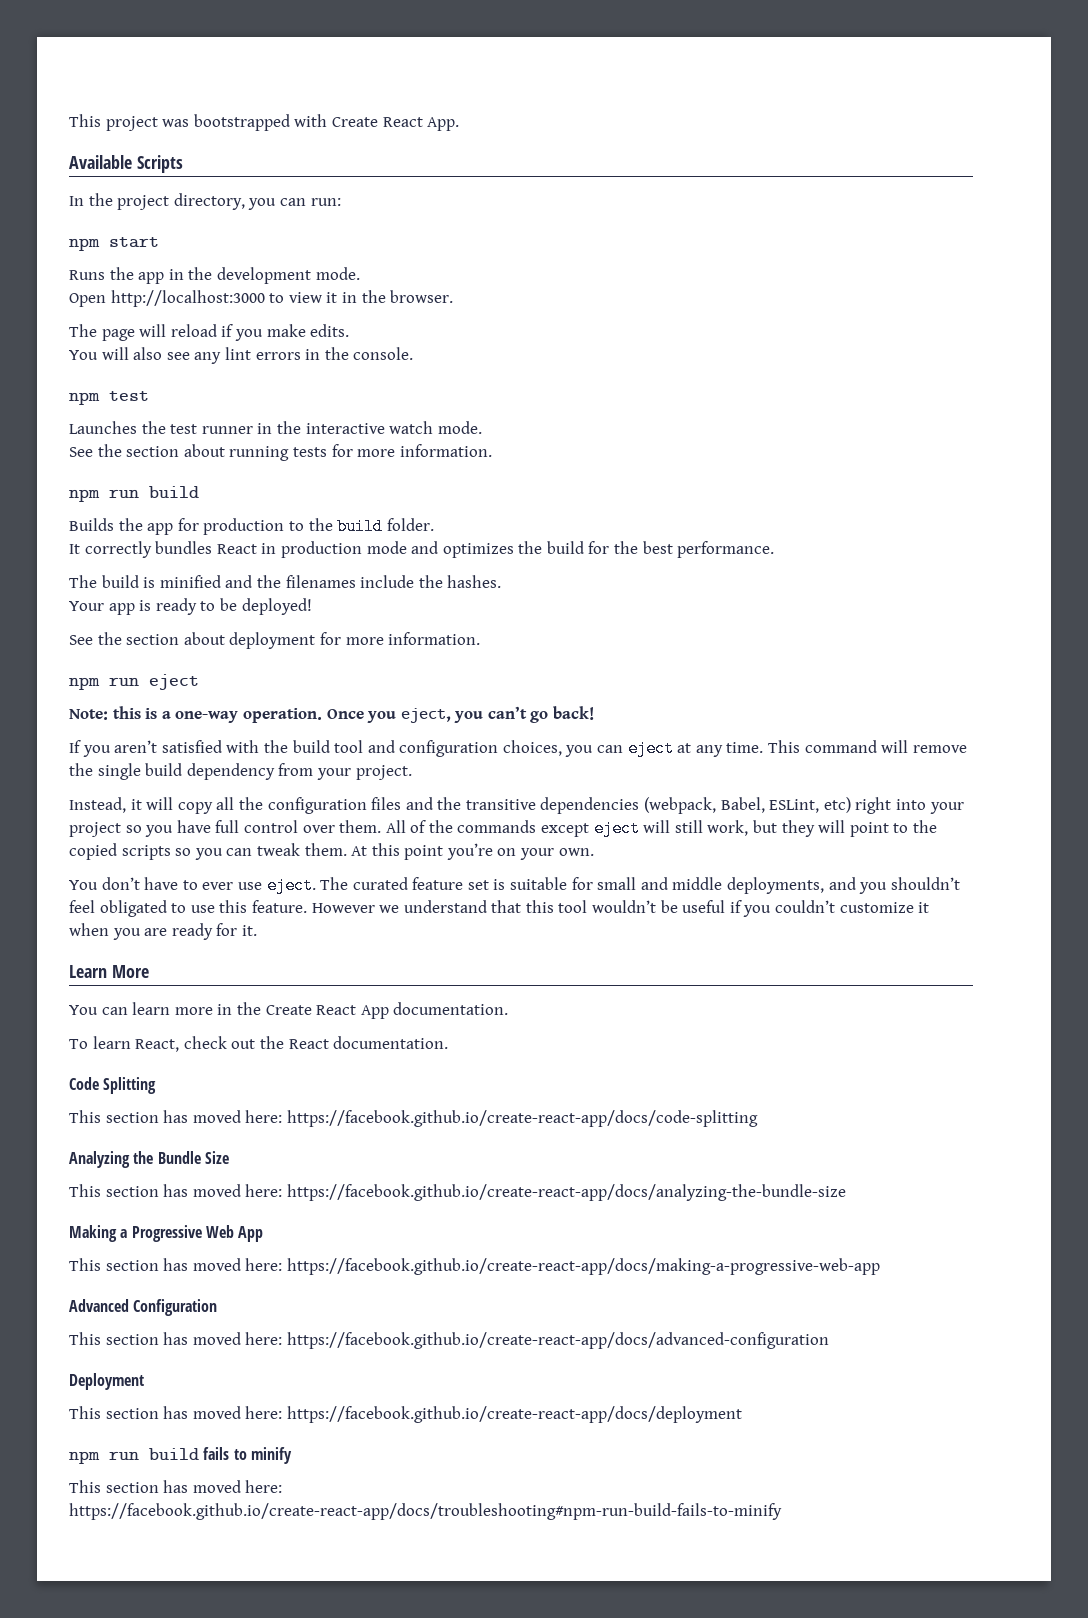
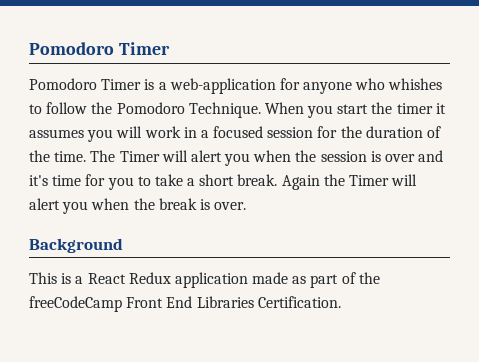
[69,114,460,131] [69,155,183,173] [69,193,341,210] [69,237,159,251] [69,267,360,284] [69,290,454,307] [69,324,350,341] [69,347,414,364] [69,391,149,405] [69,421,482,434] [69,444,492,461] [69,486,199,502] [69,518,434,535] [69,541,775,558] [69,575,502,588] [69,598,312,615] [69,632,481,649] [69,674,199,690] [69,706,595,723] [69,740,967,757] [69,763,412,780] [69,797,964,814] [69,820,937,837] [69,843,594,860] [69,877,960,894] [69,900,930,917] [69,923,257,940] [69,965,149,978] [69,1002,509,1019] [69,1036,449,1052] [69,1077,157,1094] [69,1110,758,1127] [69,1151,229,1168] [69,1184,846,1201] [69,1225,264,1242] [69,1258,880,1275] [69,1299,218,1316] [69,1332,829,1349] [69,1373,144,1390] [69,1406,742,1423] [69,1447,292,1464] [69,1480,283,1493] [69,1503,782,1520] This project was bootstrapped with Create React App. // Available Scripts // In the project directory, you can run: // npm start // Runs the app in the development mode. // Open http://localhost:3000 to view it in the browser. // The page will reload if you make edits. // You will also see any lint errors in the console. // npm test // Launches the test runner in the interactive watch mode. // See the section about running tests for more information. // npm run build // Builds the app for production to the build folder. // It correctly bundles React in production mode and optimizes the build for the best performance. // The build is minified and the filenames include the hashes. // Your app is ready to be deployed! // See the section about deployment for more information. // npm run eject // Note: this is a one-way operation. Once you eject, you can’t go back! // If you aren’t satisfied with the build tool and configuration choices, you can eject at any time. This command will remove the single build dependency from your project. // Instead, it will copy all the configuration files and the transitive dependencies (webpack, Babel, ESLint, etc) right into your project so you have full control over them. All of the commands except eject will still work, but they will point to the copied scripts so you can tweak them. At this point you’re on your own. // You don’t have to ever use eject. The curated feature set is suitable for small and middle deployments, and you shouldn’t feel obligated to use this feature. However we understand that this tool wouldn’t be useful if you couldn’t customize it when you are ready for it. // Learn More // You can learn more in the Create React App documentation. // To learn React, check out the React documentation. // Code Splitting // This section has moved here: https://facebook.github.io/create-react-app/docs/code-splitting // Analyzing the Bundle Size // This section has moved here: https://facebook.github.io/create-react-app/docs/analyzing-the-bundle-size // Making a Progressive Web App // This section has moved here: https://facebook.github.io/create-react-app/docs/making-a-progressive-web-app // Advanced Configuration // This section has moved here: https://facebook.github.io/create-react-app/docs/advanced-configuration // Deployment // This section has moved here: https://facebook.github.io/create-react-app/docs/deployment // npm run build fails to minify // This section has moved here: https://facebook.github.io/create-react-app/docs/troubleshooting#npm-run-build-fails-to-minify -> [29,42,170,55] [29,78,443,94] [29,102,446,118] [29,126,442,142] [29,150,444,166] [29,174,418,190] [29,198,247,214] [29,238,123,253] [29,272,380,288] [29,296,341,312] Pomodoro Timer // Pomodoro Timer is a web-application for anyone who whishes to follow the Pomodoro Technique. When you start the timer it assumes you will work in a focused session for the duration of the time. The Timer will alert you when the session is over and it's time for you to take a short break. Again the Timer will alert you when the break is over. // Background // This is a React Redux application made as part of the freeCodeCamp Front End Libraries Certification.

